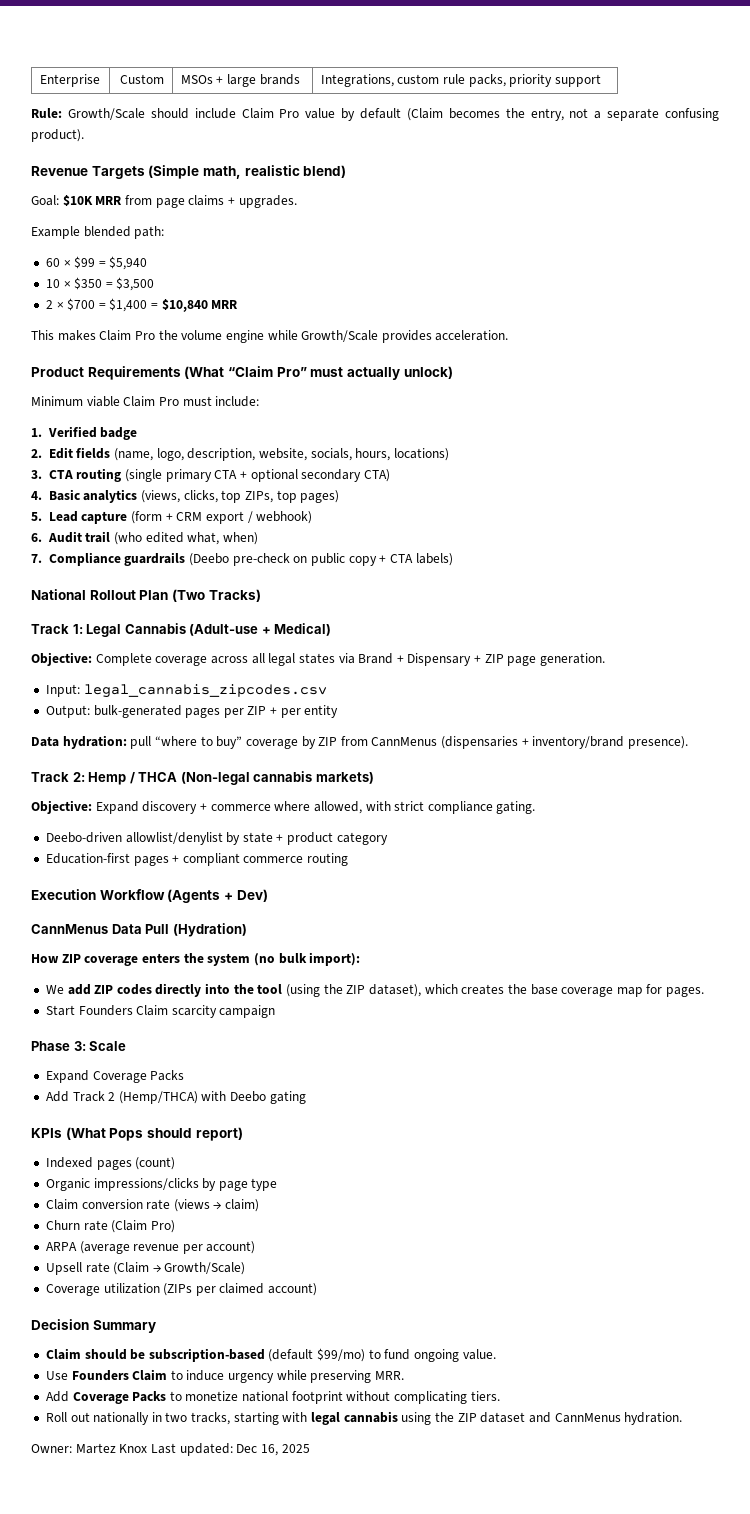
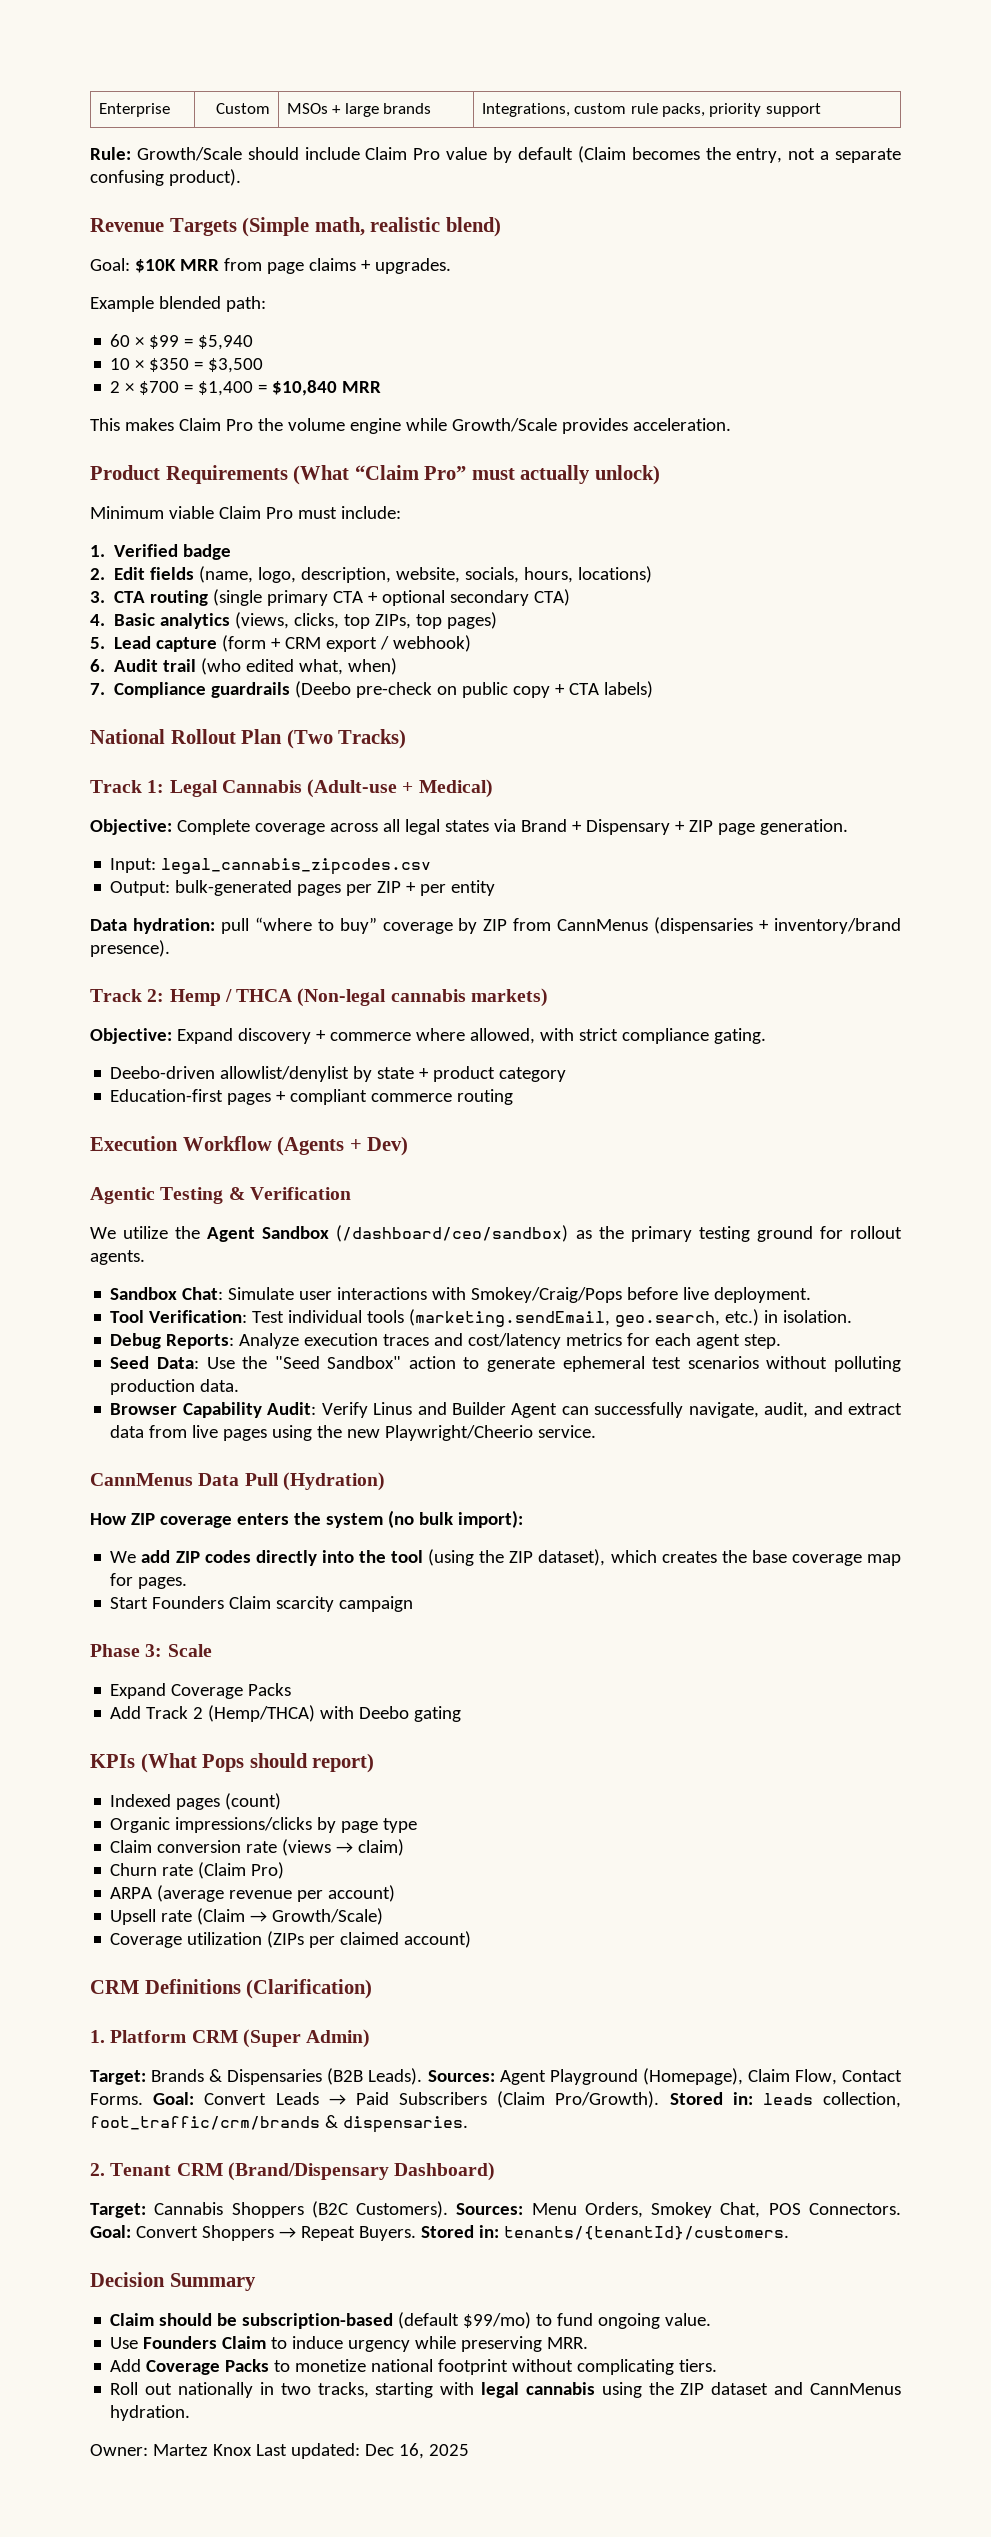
(268, 895) none -> [90,1187,351,1204] [90,1225,903,1242] [90,1250,145,1265] [110,1287,812,1303] [110,1309,853,1327] [110,1333,782,1349] [110,1356,901,1372] [110,1379,240,1395] [110,1402,903,1418] [110,1425,597,1441] // Agentic Testing & Verification // We utilize the Agent Sandbox (/dashboard/ceo/sandbox) as the primary testing ground for rollout agents. // Sandbox Chat: Simulate user interactions with Smokey/Craig/Pops before live deployment. // Tool Verification: Test individual tools (marketing.sendEmail, geo.search, etc.) in isolation. // Debug Reports: Analyze execution traces and cost/latency metrics for each agent step. // Seed Data: Use the "Seed Sandbox" action to generate ephemeral test scenarios without polluting production data. // Browser Capability Audit: Verify Linus and Builder Agent can successfully navigate, audit, and extract data from live pages using the new Playwright/Cheerio service.
(318, 1289) none -> [90,1979,373,1999] [90,2029,371,2048] [90,2068,902,2085] [90,2091,901,2108] [90,2115,468,2133] [90,2162,496,2181] [90,2201,901,2218] [90,2225,789,2241] // CRM Definitions (Clarification) // 1. Platform CRM (Super Admin) // Target: Brands & Dispensaries (B2B Leads). Sources: Agent Playground (Homepage), Claim Flow, Contact Forms. Goal: Convert Leads → Paid Subscribers (Claim Pro/Growth). Stored in: leads collection, foot_traffic/crm/brands & dispensaries. // 2. Tenant CRM (Brand/Dispensary Dashboard) // Target: Cannabis Shoppers (B2C Customers). Sources: Menu Orders, Smokey Chat, POS Connectors. Goal: Convert Shoppers → Repeat Buyers. Stored in: tenants/{tenantId}/customers.

